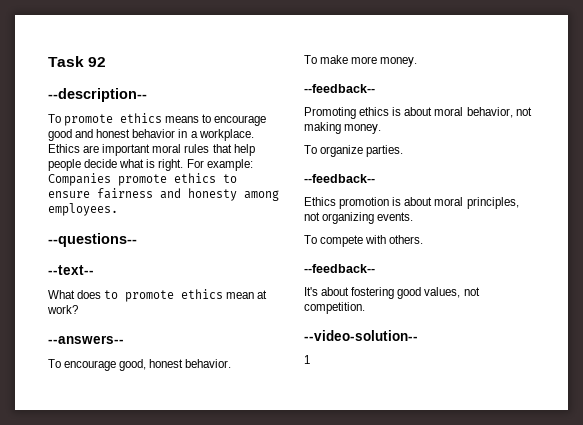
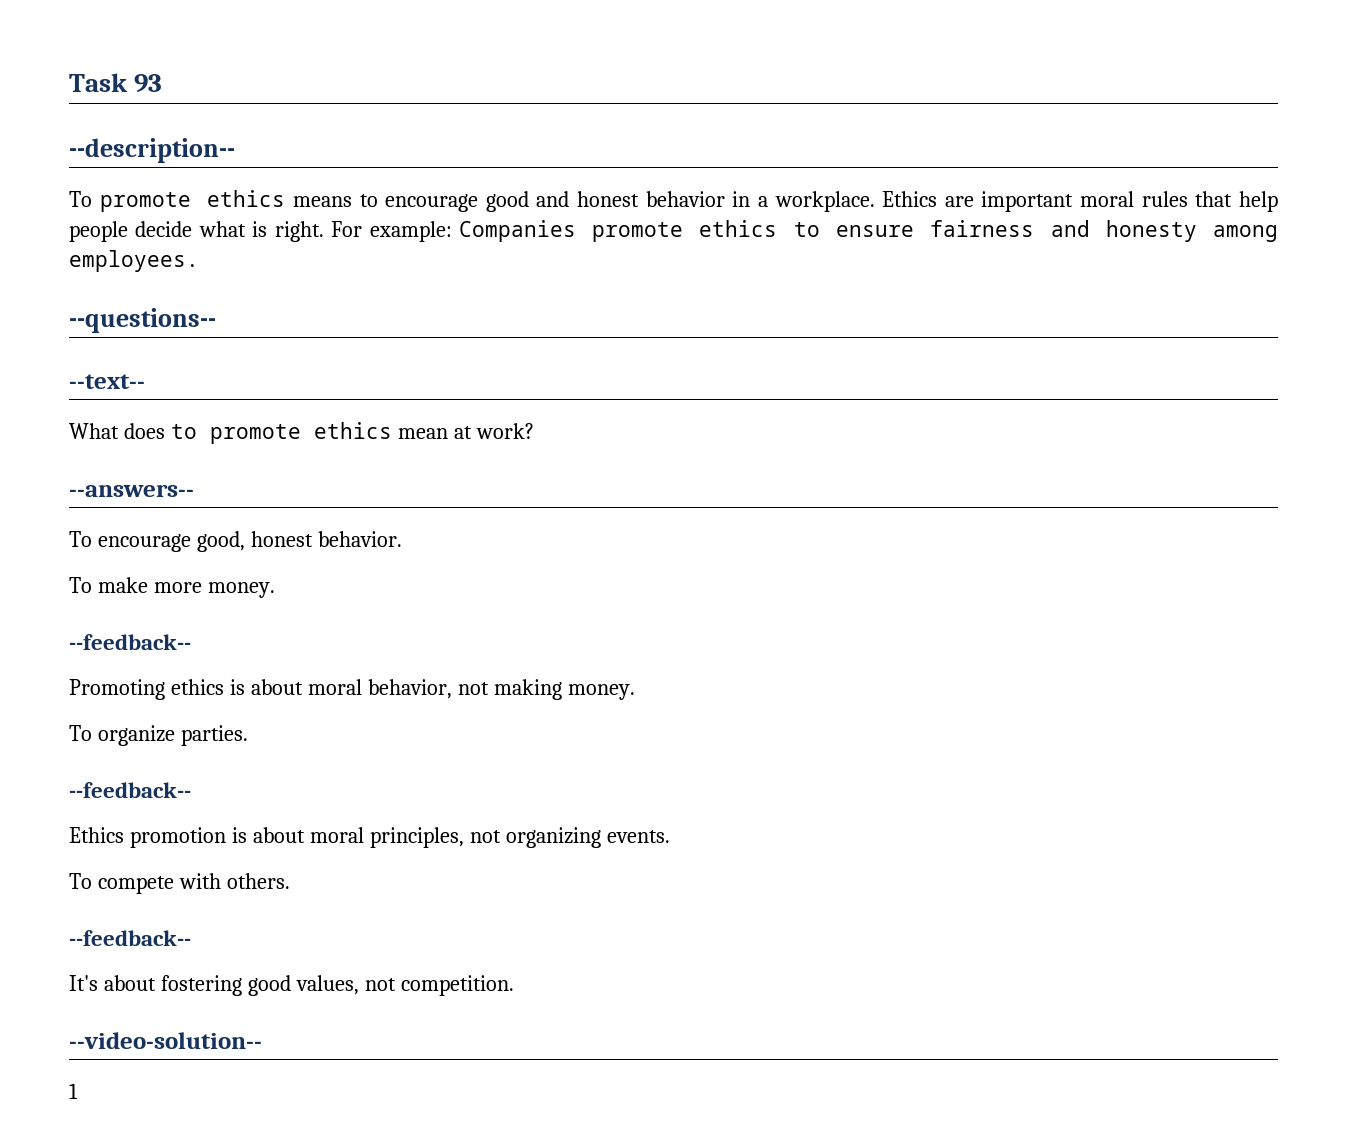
[88,57,107,67] 92 -> [134,74,163,92] 93

